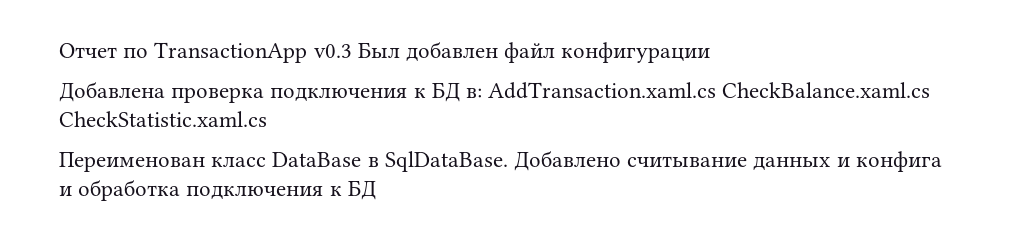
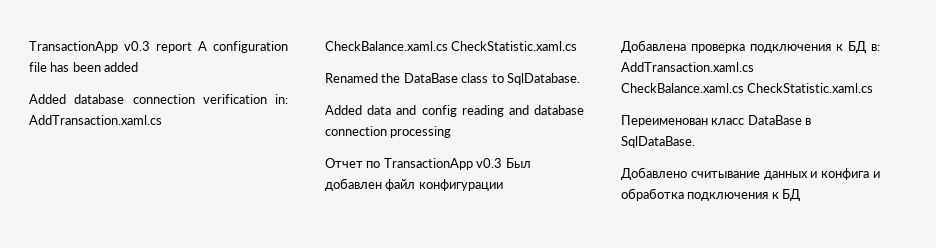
(59, 50) none -> [29,41,288,53] [29,62,139,72] [29,94,288,104] [29,115,162,125] [325,41,578,51] [325,73,580,85] [325,105,584,117] [325,126,452,138] TransactionApp v0.3 report A configuration file has been added // Added database connection verification in: AddTransaction.xaml.cs CheckBalance.xaml.cs CheckStatistic.xaml.cs // Renamed the DataBase class to SqlDatabase. // Added data and config reading and database connection processing //
(508, 161) none -> (695, 142) //

